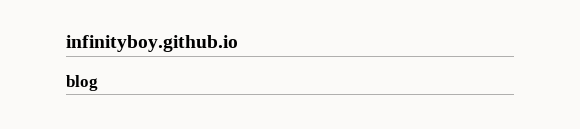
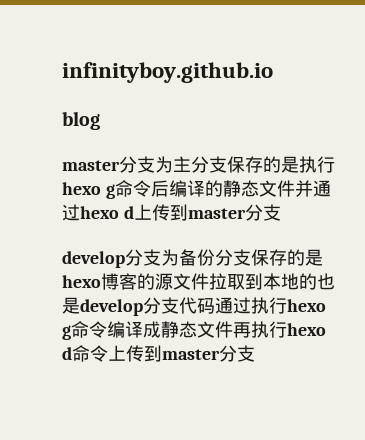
(98, 83) none -> [62,156,335,173] [62,180,331,199] [62,204,281,221] [62,249,323,268] [62,273,335,290] [62,297,326,316] [62,321,326,340] [62,345,255,362] // master分支为主分支保存的是执行hexo g命令后编译的静态文件并通过hexo d上传到master分支 // develop分支为备份分支保存的是hexo博客的源文件拉取到本地的也是develop分支代码通过执行hexo g命令编译成静态文件再执行hexo d命令上传到master分支

